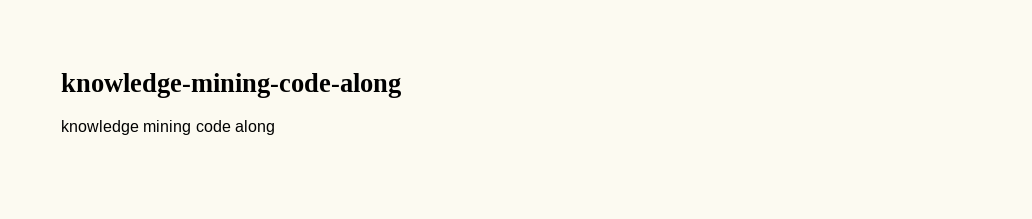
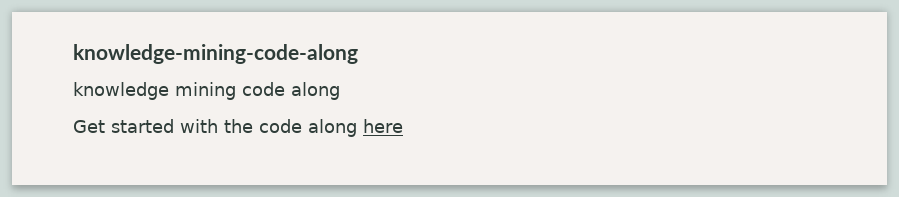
(275, 127) none -> [73,119,403,137] // Get started with the code along here

